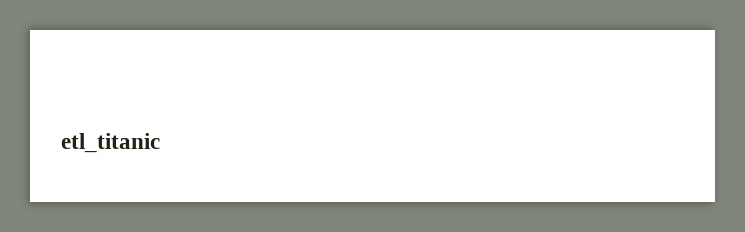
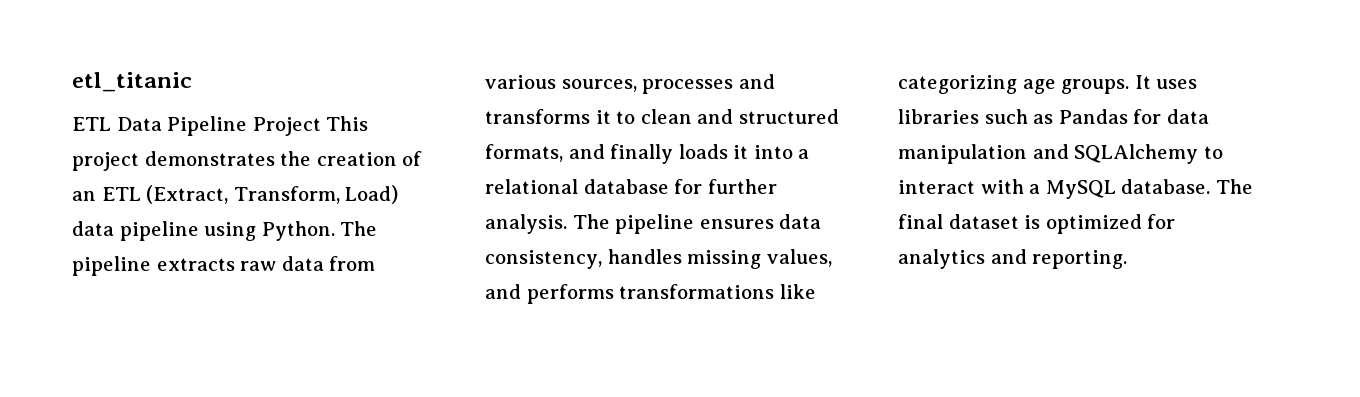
(160, 143) none -> [72,116,369,136] [72,151,423,171] [72,185,399,204] [72,221,378,241] [72,256,376,276] [485,74,775,94] [485,109,839,124] [485,144,810,164] [485,179,777,194] [485,214,822,234] [485,249,832,269] [485,284,816,304] [898,75,1198,94] [898,109,1209,124] [898,144,1223,164] [898,179,1253,199] [898,214,1176,234] [898,249,1128,269] // ETL Data Pipeline Project This project demonstrates the creation of an ETL (Extract, Transform, Load) data pipeline using Python. The pipeline extracts raw data from various sources, processes and transforms it to clean and structured formats, and finally loads it into a relational database for further analysis. The pipeline ensures data consistency, handles missing values, and performs transformations like categorizing age groups. It uses libraries such as Pandas for data manipulation and SQLAlchemy to interact with a MySQL database. The final dataset is optimized for analytics and reporting.

